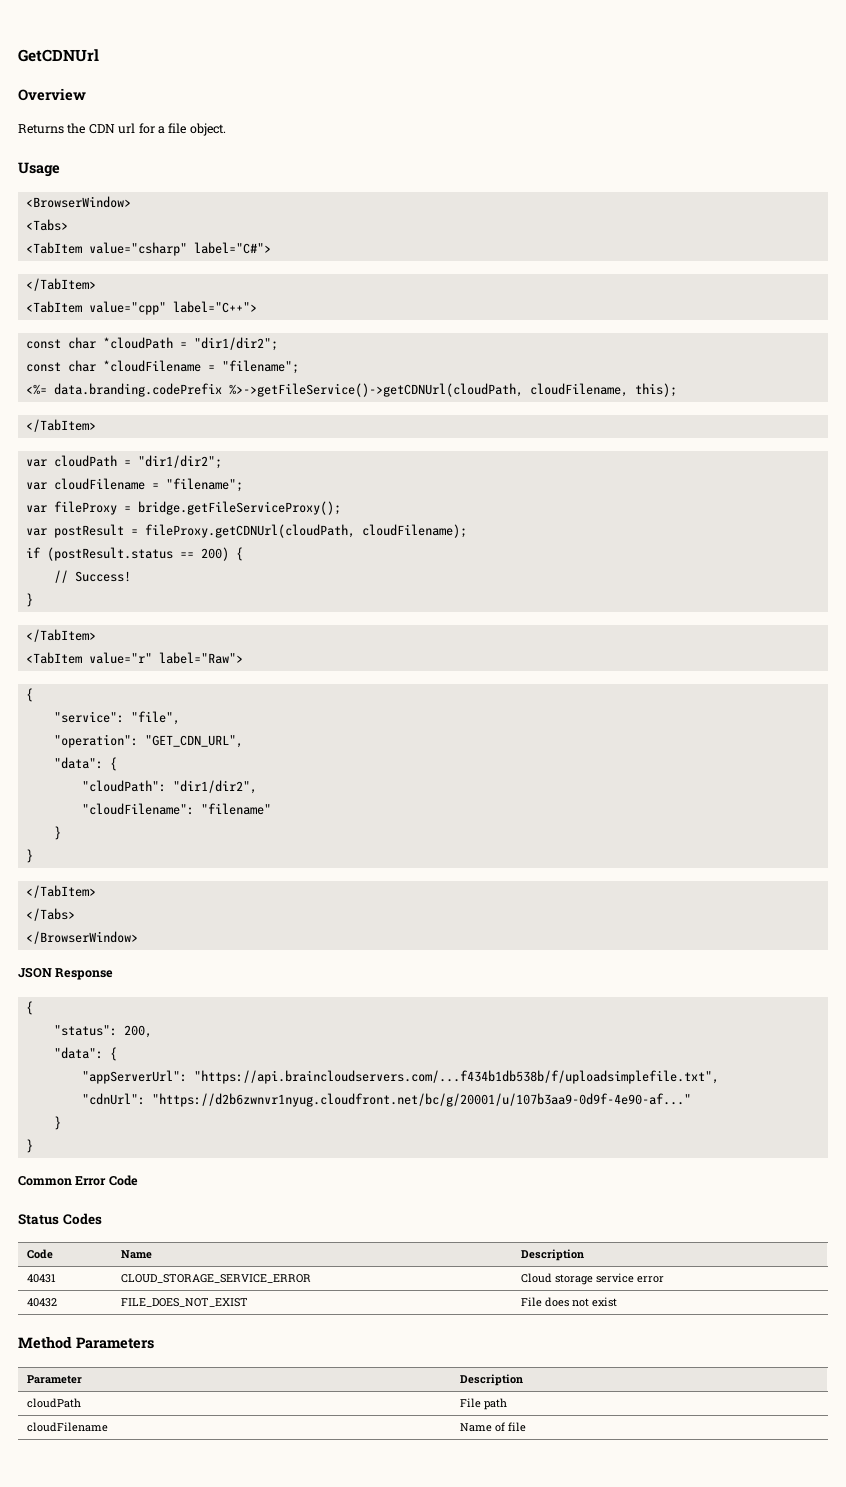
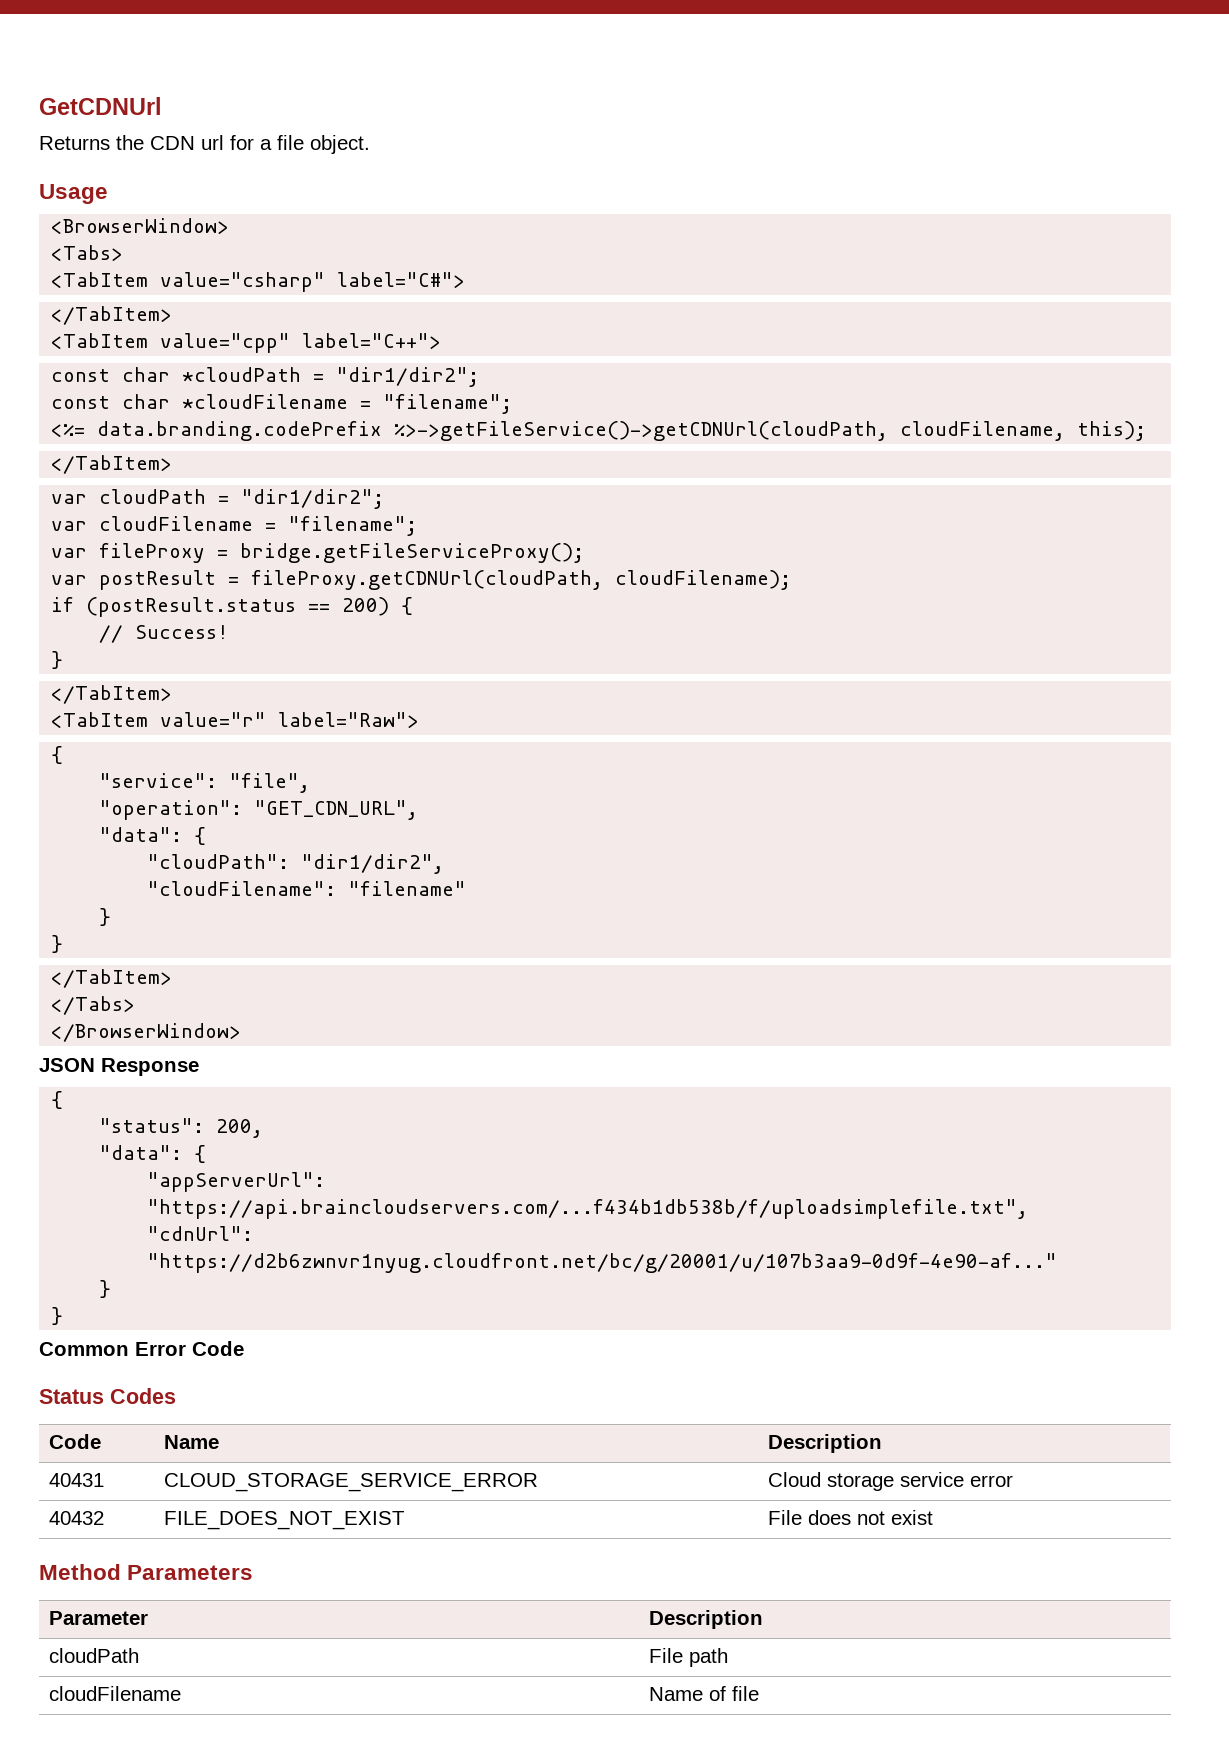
[18,88,86,101] // Overview -> (162, 106) none

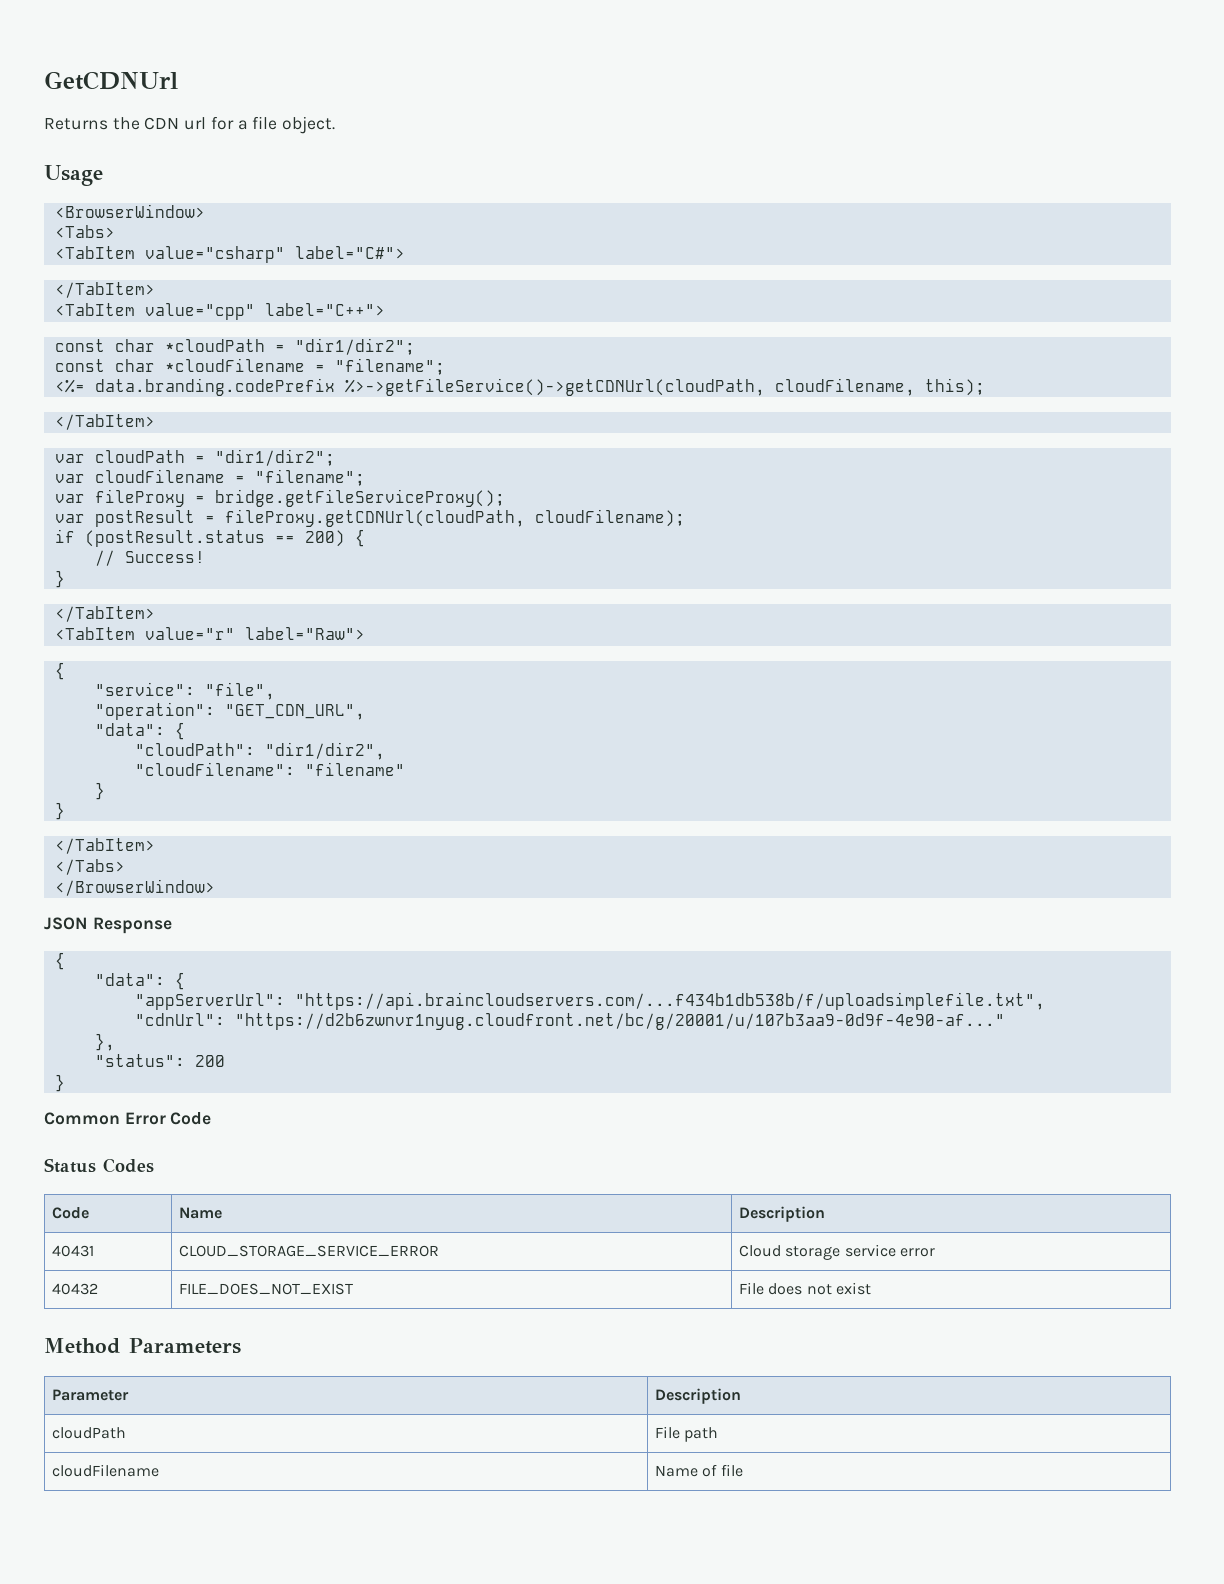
[99,1118,264,1138] // "status": 200, -> (65, 961) none
[99,1280,112,1298] } -> [94,1033,115,1051] [94,1054,225,1067] }, // "status": 200

